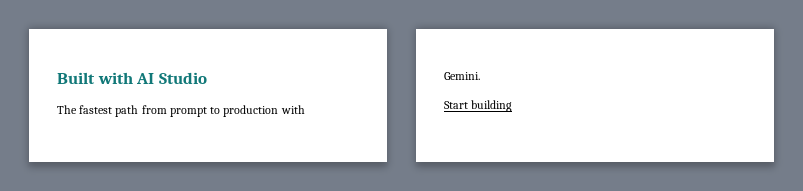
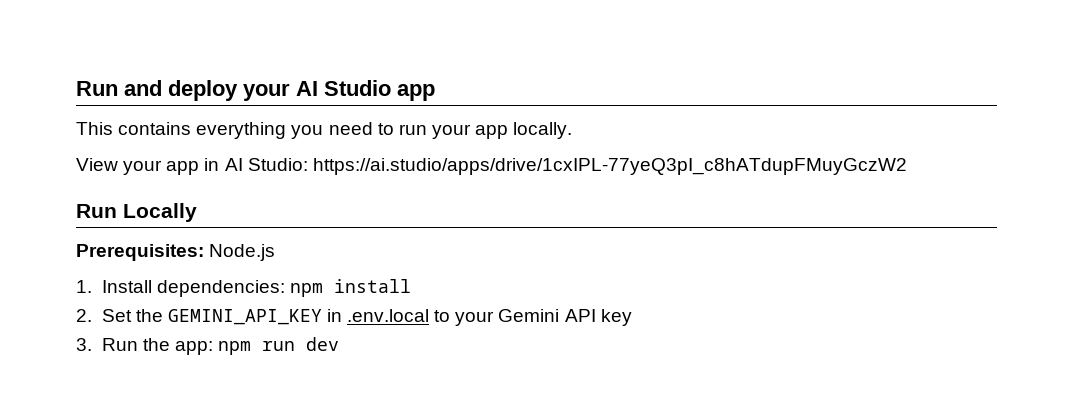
[57,72,207,84] [57,105,305,117] [444,72,480,80] [444,100,513,112] Built with AI Studio // The fastest path from prompt to production with Gemini. // Start building -> [76,80,435,101] [76,122,573,139] [76,158,907,175] [76,203,197,222] [76,244,276,261] [76,279,411,297] [76,309,632,326] [76,337,339,355] Run and deploy your AI Studio app // This contains everything you need to run your app locally. // View your app in AI Studio: https://ai.studio/apps/drive/1cxIPL-77yeQ3pI_c8hATdupFMuyGczW2 // Run Locally // Prerequisites: Node.js // 1. Install dependencies: npm install // 2. Set the GEMINI_API_KEY in .env.local to your Gemini API key // 3. Run the app: npm run dev

